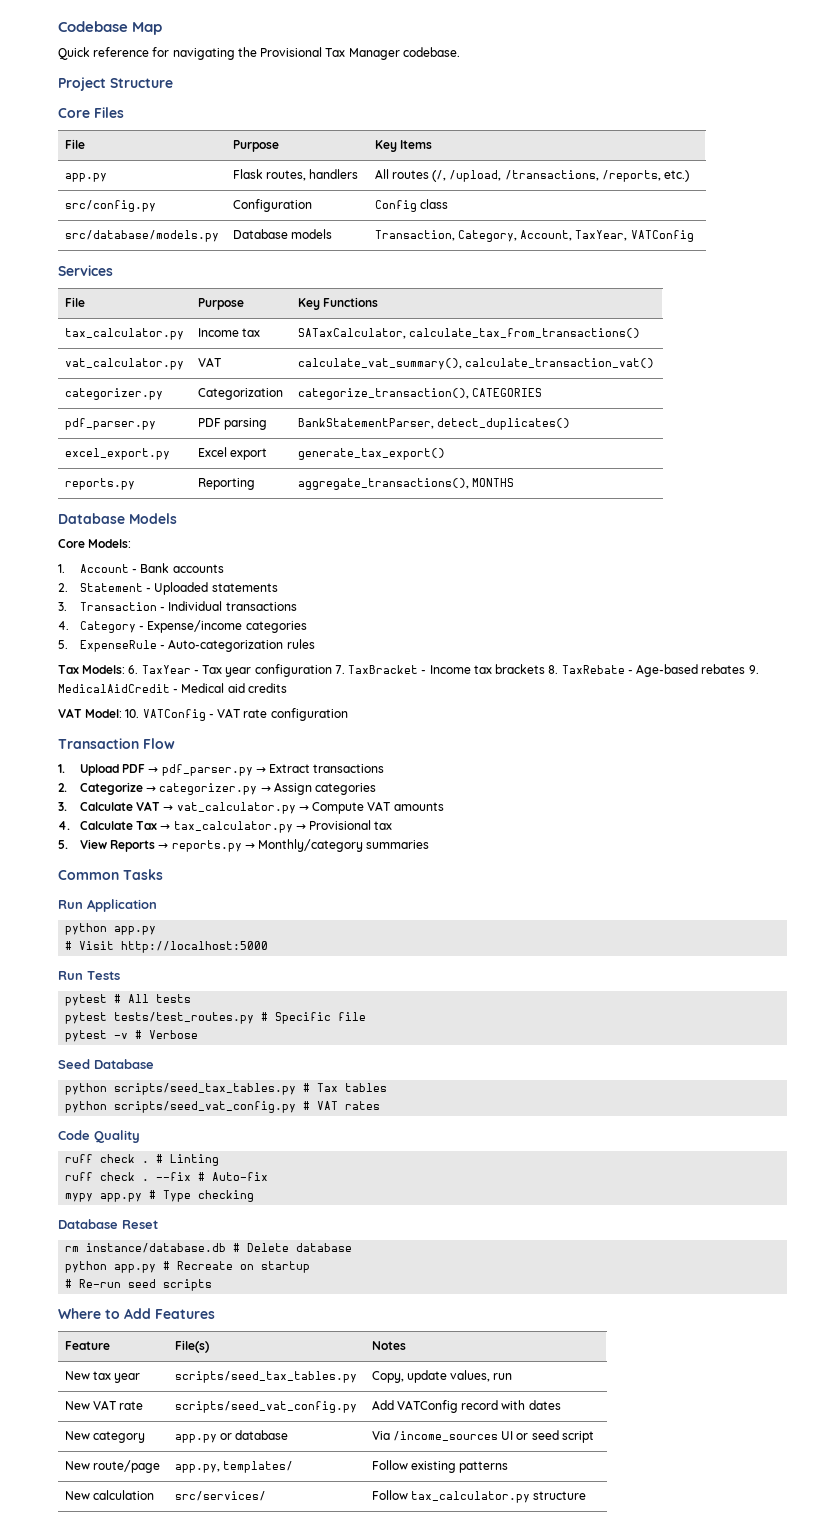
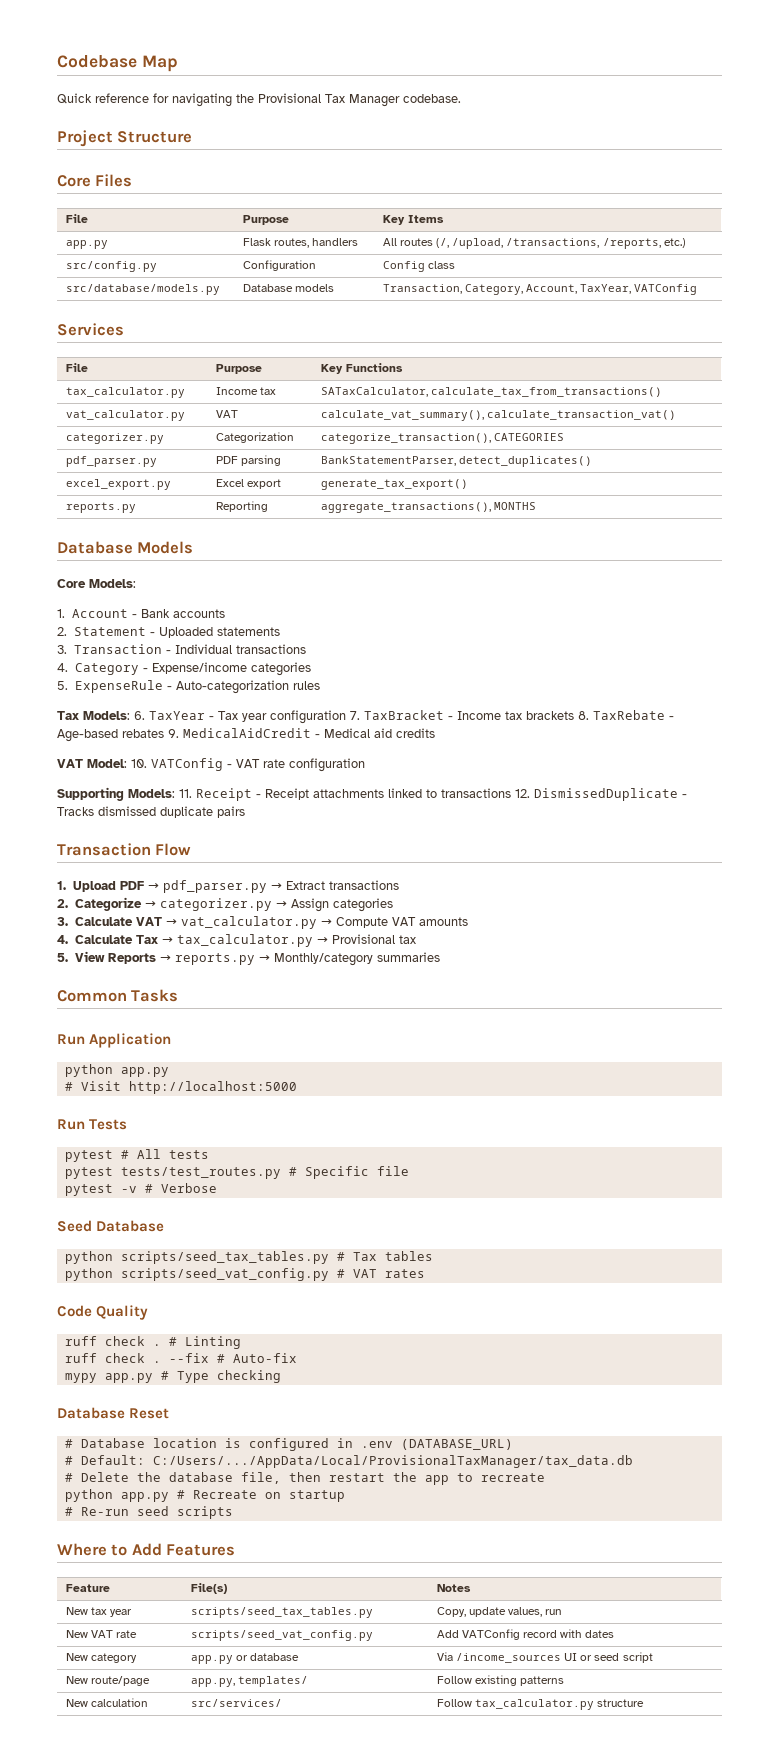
(348, 714) none -> [57,787,687,801] [57,806,245,818] // Supporting Models: 11. Receipt - Receipt attachments linked to transactions 12. DismissedDuplicate - Tracks dismissed duplicate pairs
[65,1243,227,1253] rm instance/database.db -> [64,1438,513,1451] [64,1455,633,1468] # Database location is configured in .env (DATABASE_URL) // # Default: C:/Users/.../AppData/Local/ProvisionalTaxManager/tax_data.db //
[296,1243,353,1252] database -> [136,1472,545,1485] the database file, then restart the app to recreate

